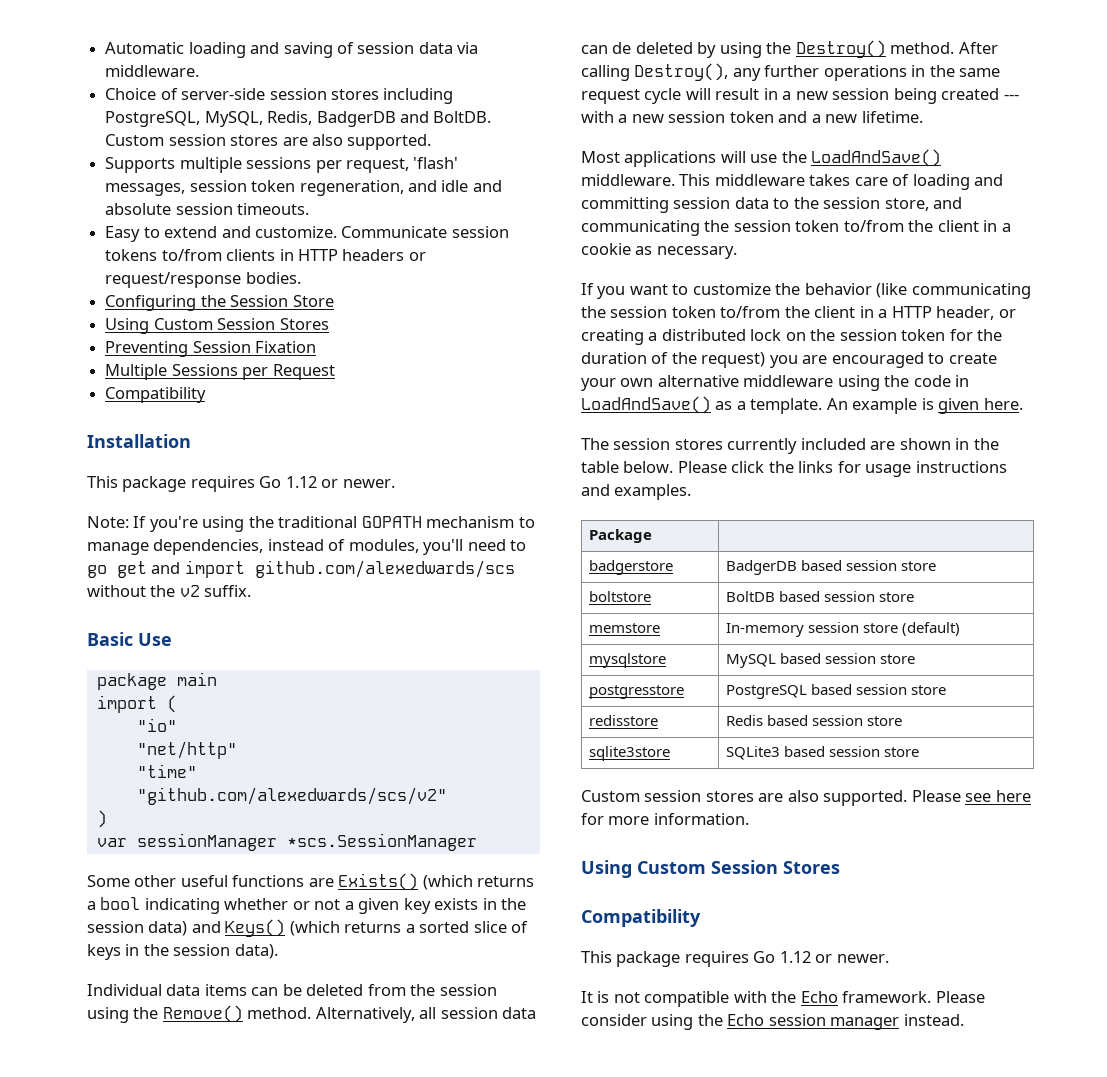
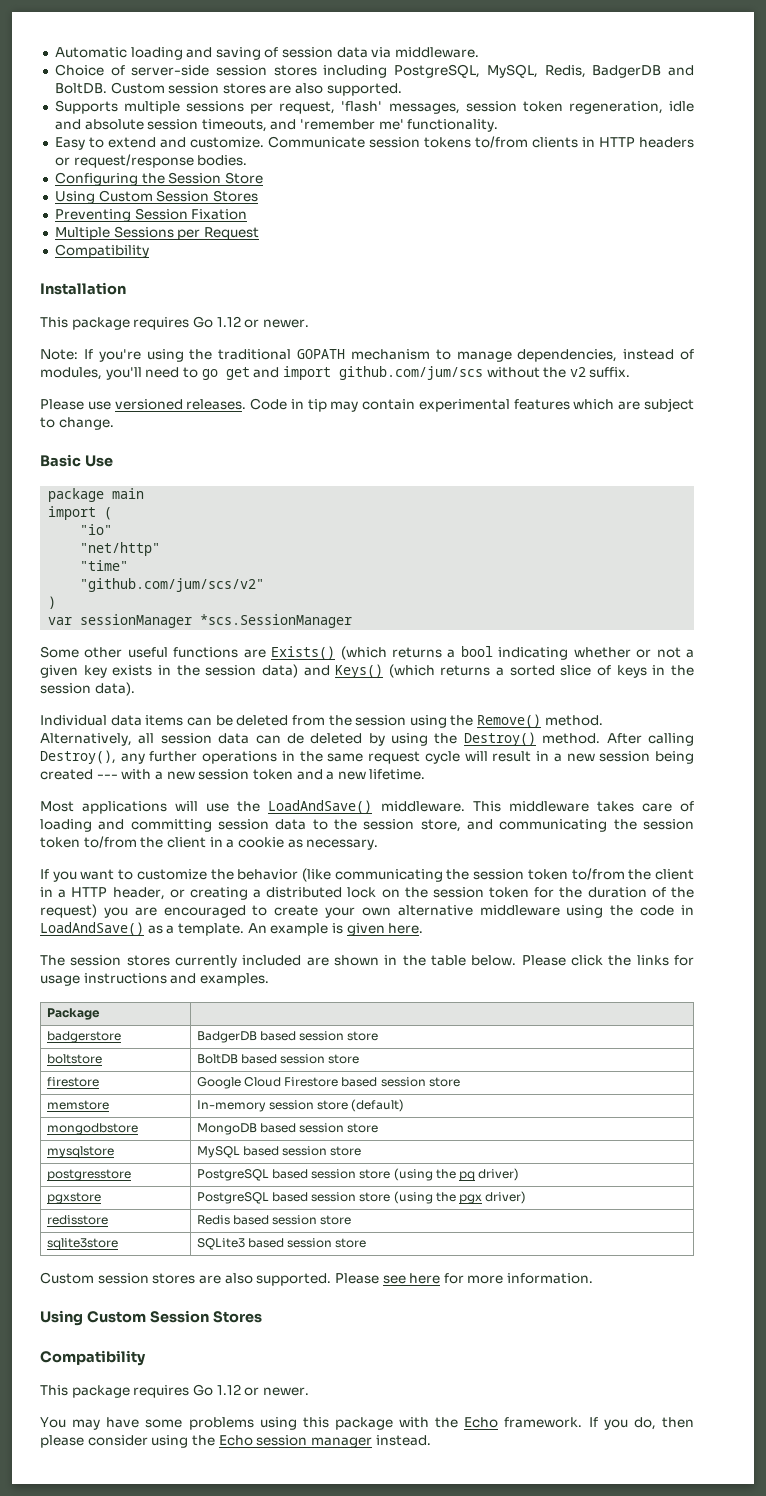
[407,180,437,192] and -> (663, 107) none
[237,203,310,215] timeouts. -> [201,119,499,132] timeouts, and 'remember me' functionality.
[254,560,515,578] github.com/alexedwards/scs -> [338,366,483,380] github.com/jum/scs
(252, 591) none -> [40,398,694,412] [40,417,114,430] // Please use versioned releases. Code in tip may contain experimental features which are subject to change.
[136,787,447,805] "github.com/alexedwards/scs/v2" -> [80,578,265,592] "github.com/jum/scs/v2"
(914, 597) none -> [46,1077,99,1087] [196,1077,460,1089] // firestore | Google Cloud Firestore based session store
(960, 629) none -> [46,1123,138,1135] [196,1123,379,1135] // mongodbstore | MongoDB based session store
(946, 690) none -> [393,1168,520,1181] [46,1192,101,1204] [196,1191,527,1204] (using the pq driver) // pgxstore | PostgreSQL based session store (using the pgx driver)
[581,991,985,1007] It is not compatible with the Echo framework. Please -> [40,1417,694,1430] [40,1435,84,1448] You may have some problems using this package with the Echo framework. If you do, then please

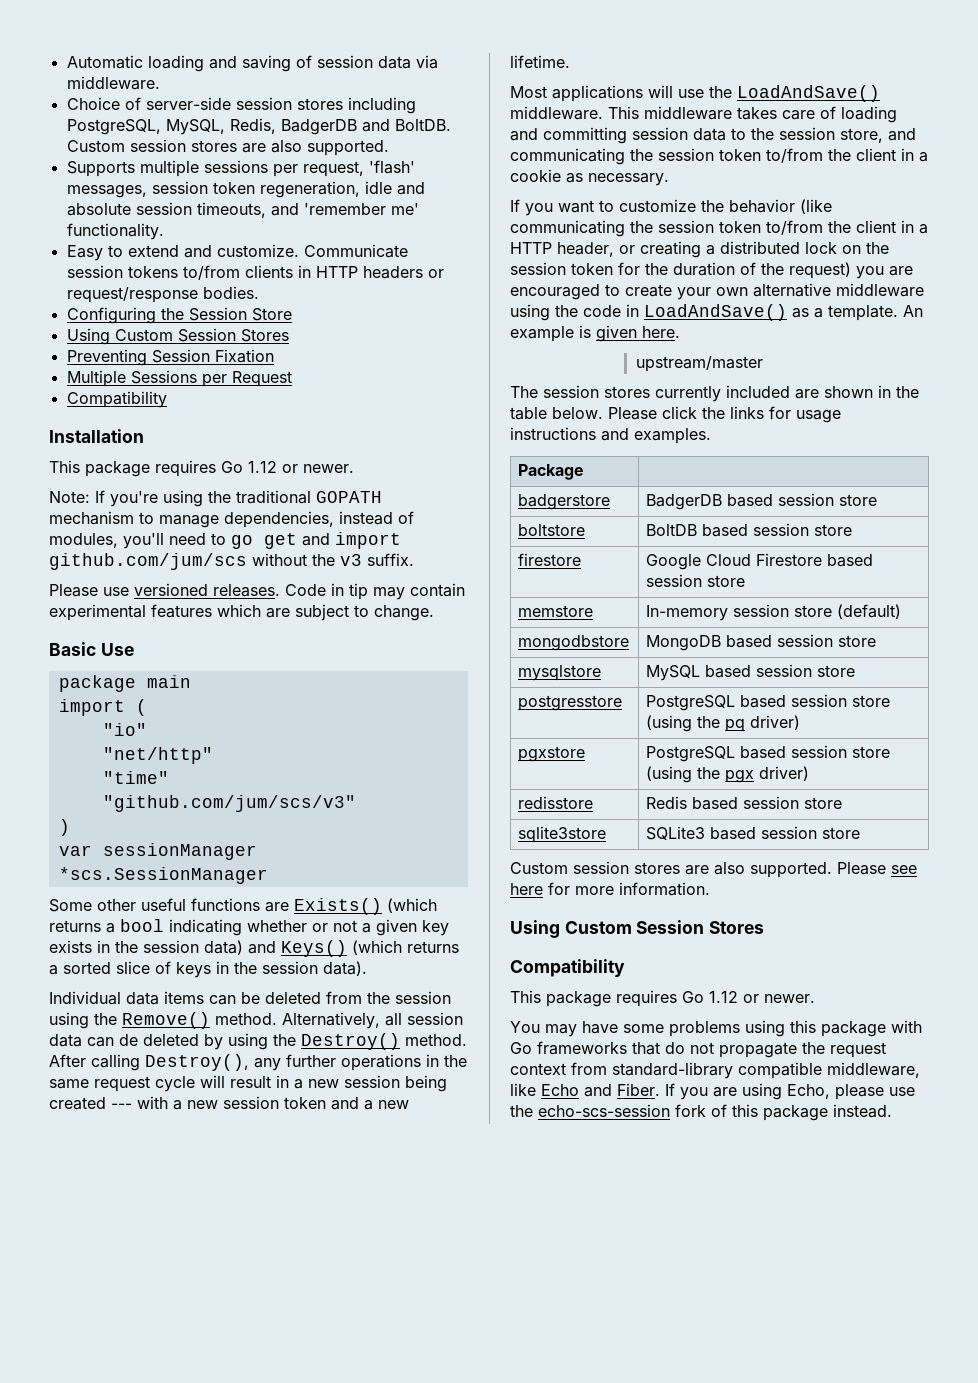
[569,367,586,377] v2 -> [340,554,362,566] v3
[80,578,265,592] "github.com/jum/scs/v2" -> [102,795,356,812] "github.com/jum/scs/v3"
(424, 928) none -> [635,356,763,372] // upstream/master
[435,1417,694,1430] [40,1435,372,1448] the Echo framework. If you do, then please consider using the Echo session manager -> [510,1041,886,1058] [510,1062,920,1079] [510,1083,915,1100] [510,1104,828,1121] Go frameworks that do not propagate the request context from standard-library compatible middleware, like Echo and Fiber. If you are using Echo, please use the echo-scs-session fork of this package

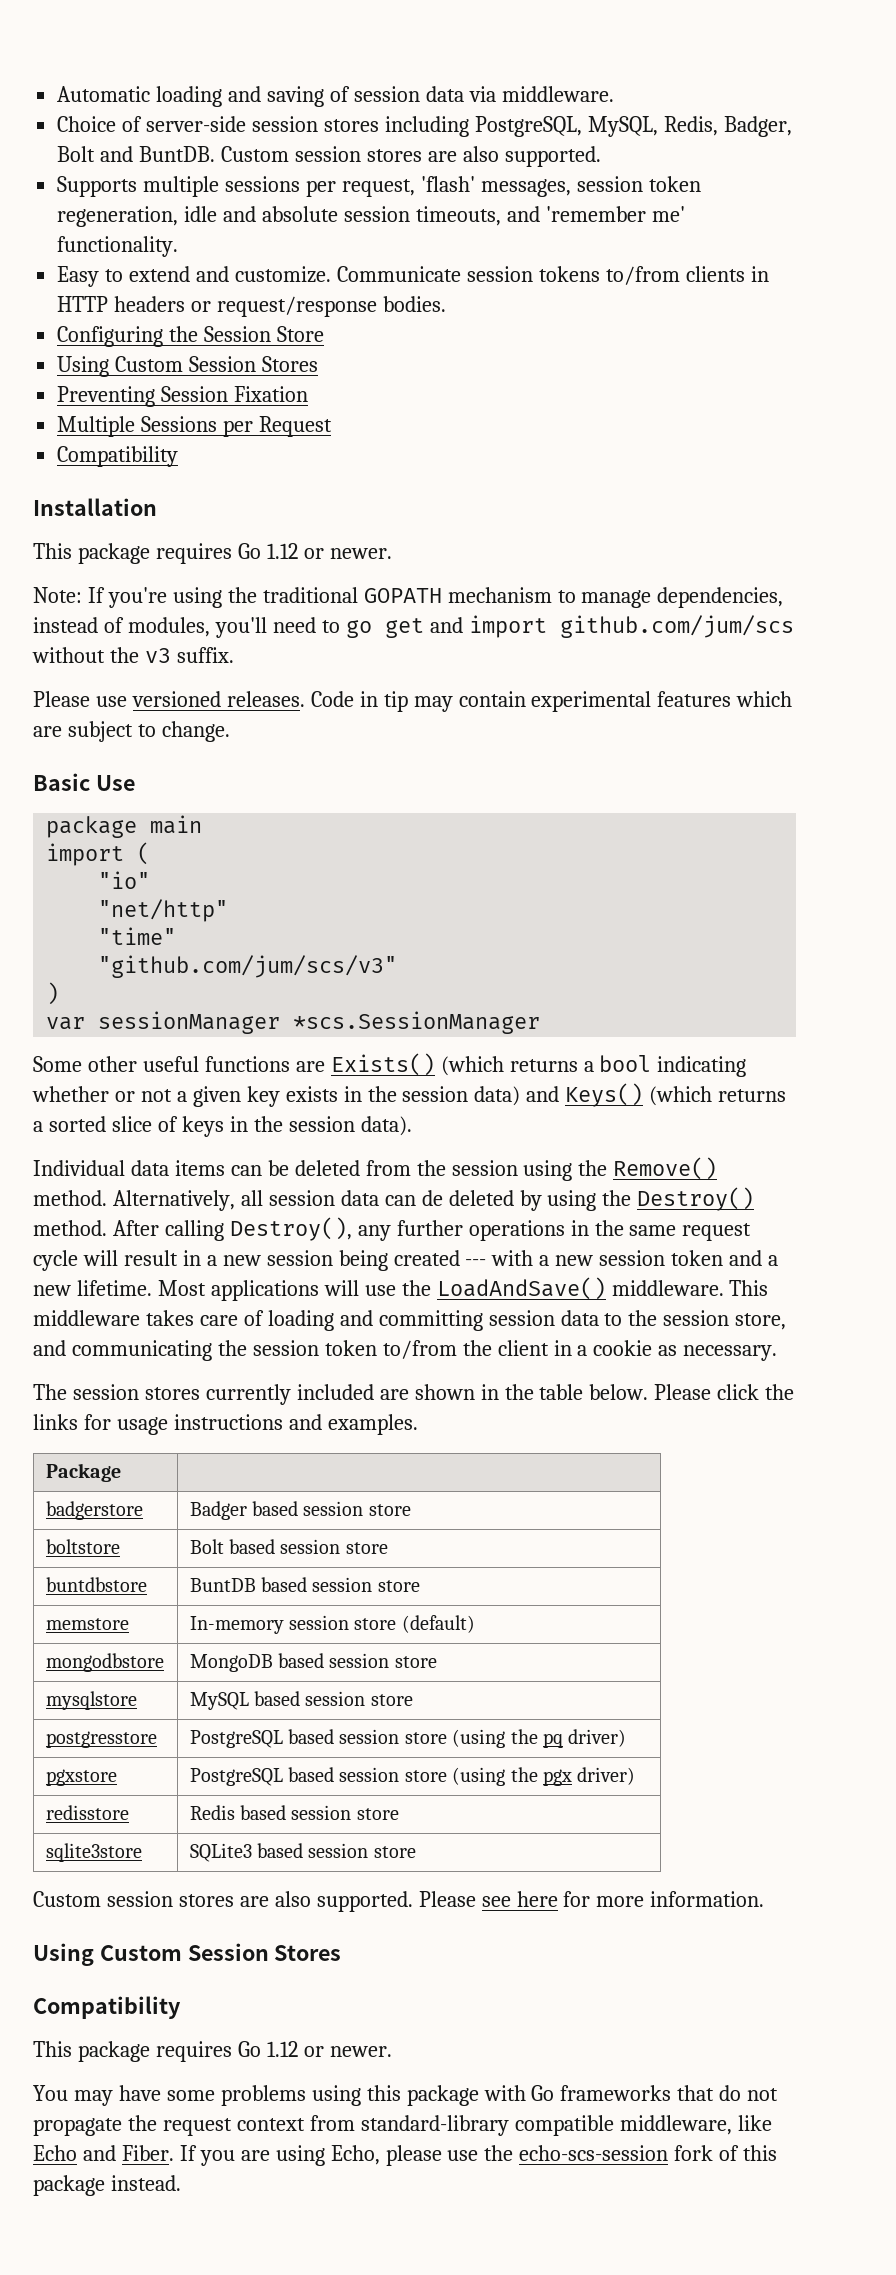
[280,119,451,135] BadgerDB and BoltDB. -> [723,116,792,137] [57,146,216,162] Badger, Bolt and BuntDB.
(570, 61) // -> (152, 1288) none
[510,199,832,216] [510,220,928,237] [510,241,889,258] [510,262,913,279] [510,283,924,300] [510,304,923,321] [510,325,680,342] [635,356,763,372] // If you want to customize the behavior (like communicating the session token to/from the client in a HTTP header, or creating a distributed lock on the session token for the duration of the request) you are encouraged to create your own alternative middleware using the code in LoadAndSave() as a template. An example is given here. // upstream/master -> (778, 1353) none
[646,494,723,510] BadgerDB -> [189,1501,247,1520] Badger
[646,523,853,537] [518,553,582,566] [646,553,823,570] BoltDB based session store // firestore | Google Cloud Firestore -> [189,1539,388,1554] [45,1577,147,1592] [189,1578,256,1592] Bolt based session store // buntdbstore | BuntDB

